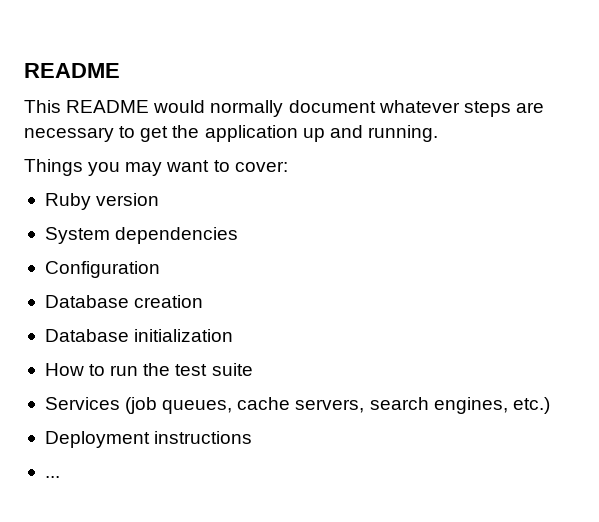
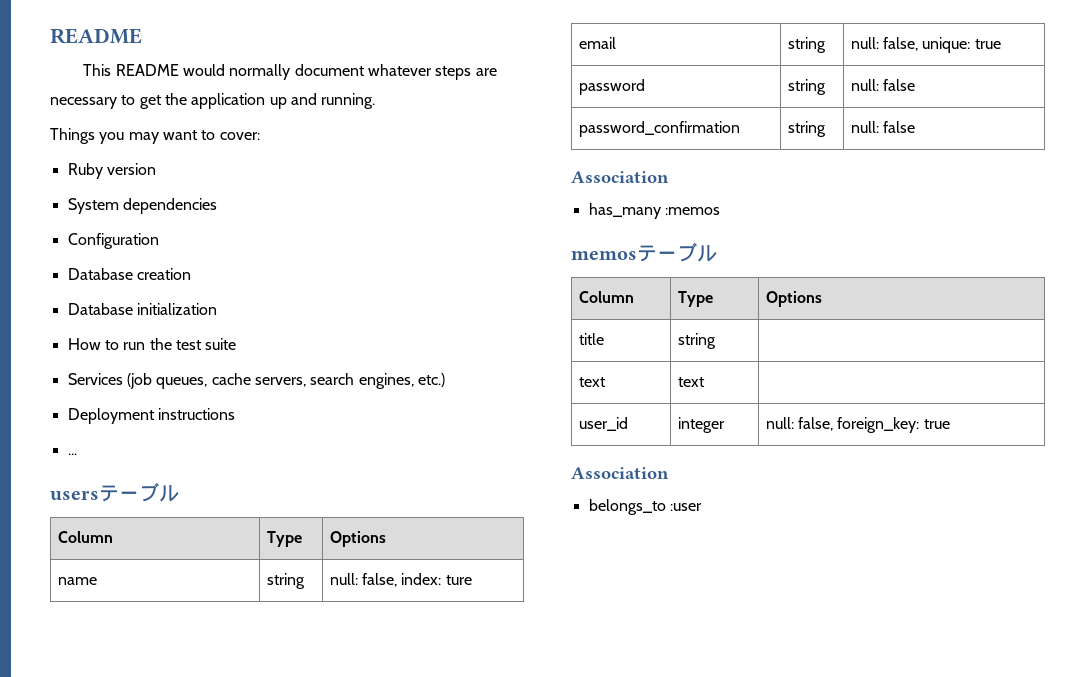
(60, 477) none -> [50,482,179,502] [57,531,113,543] [266,531,302,547] [329,531,386,547] [57,577,97,585] [266,573,305,589] [329,573,472,587] [578,37,616,49] [787,37,826,53] [850,37,1001,53] [578,79,645,95] [787,79,826,95] [850,79,915,91] [578,121,740,137] [787,121,826,137] [850,121,915,133] [571,171,669,183] [588,203,720,219] [571,242,717,262] [578,291,634,303] [677,291,713,307] [765,291,822,307] [578,333,604,345] [677,333,716,349] [578,377,606,387] [677,377,705,387] [578,417,628,431] [677,417,725,433] [765,417,950,433] [571,467,669,479] [588,499,702,515] // usersテーブル // Column | Type | Options // name | string | null: false, index: ture // email | string | null: false, unique: true // password | string | null: false // password_confirmation | string | null: false // Association // has_many :memos // memosテーブル // Column | Type | Options // title | string | // text | text | // user_id | integer | null: false, foreign_key: true // Association // belongs_to :user

